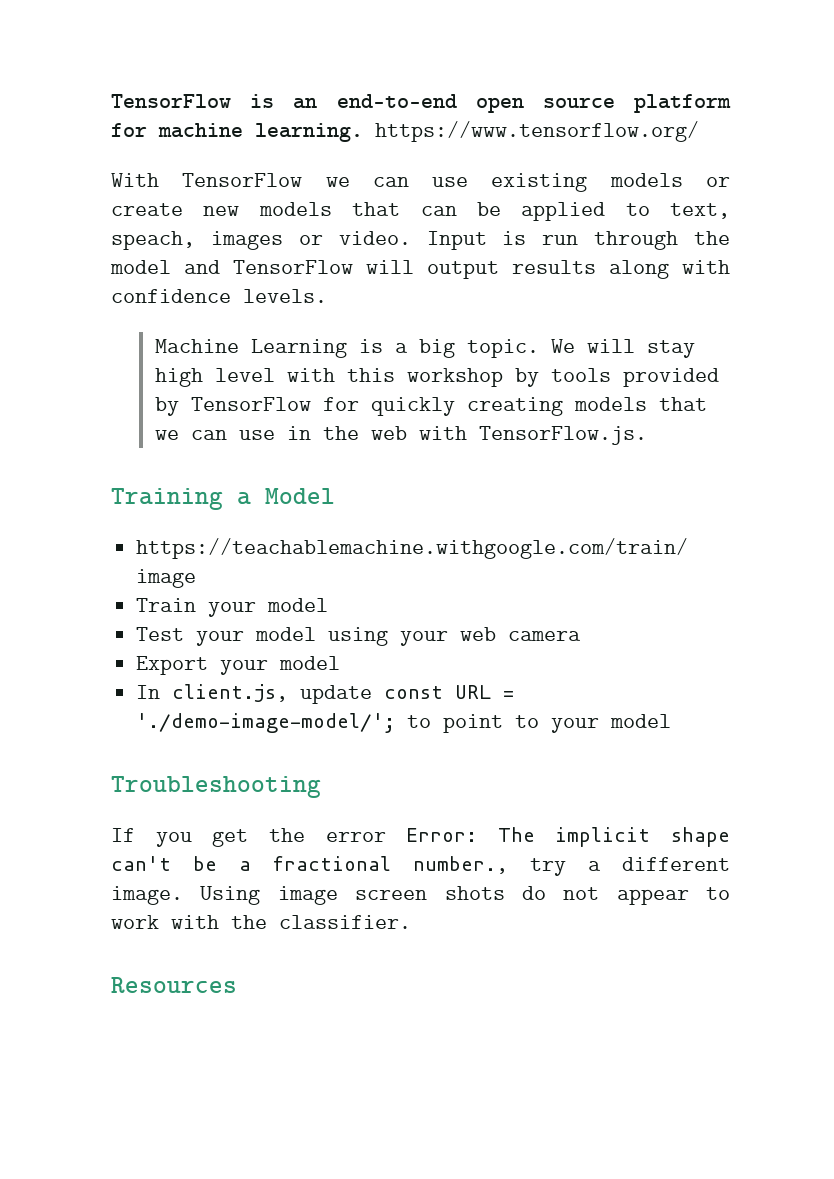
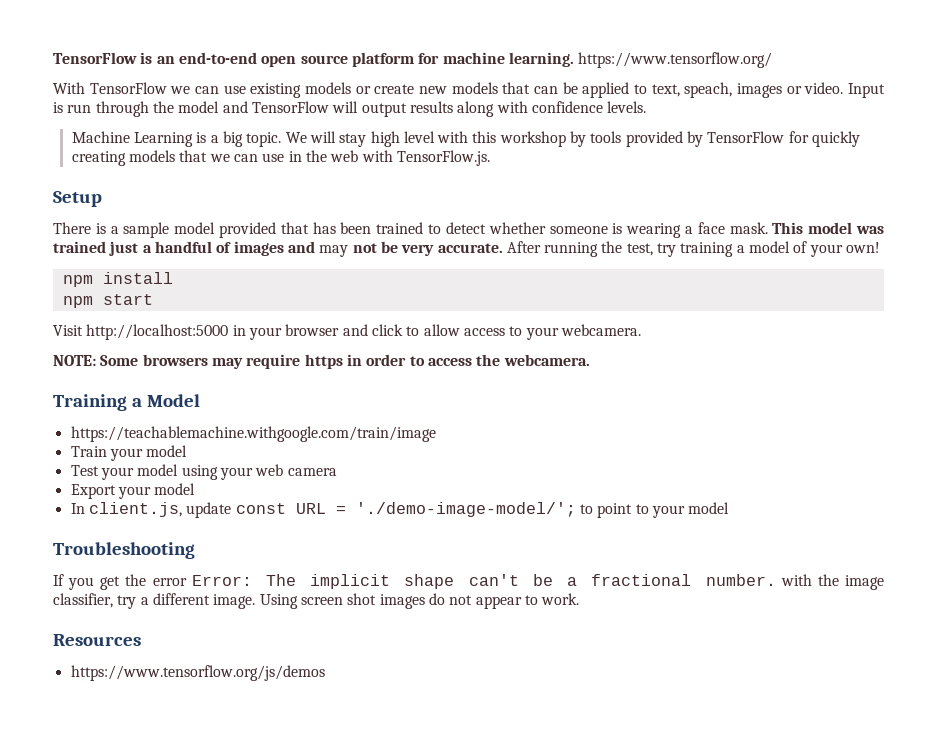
(648, 435) none -> [53,191,102,207] [53,222,885,238] [53,241,881,257] [62,272,173,287] [62,294,153,308] [53,324,641,340] [53,354,590,369] // Setup // There is a sample model provided that has been trained to detect whether someone is wearing a face mask. This model was trained just a handful of images and may not be very accurate. After running the test, try training a model of your own! // npm install // npm start // Visit http://localhost:5000 in your browser and click to allow access to your webcamera. // NOTE: Some browsers may require https in order to access the webcamera.
[413,856,508,874] number., -> [705,574,885,590] [53,593,113,608] number. with the image classifier,
[277,886,505,905] image screen shots -> [300,593,425,609] screen shot images
[111,915,411,929] work with the classifier. -> [541,593,580,605] work.
(237, 985) none -> [70,665,325,681] // https://www.tensorflow.org/js/demos

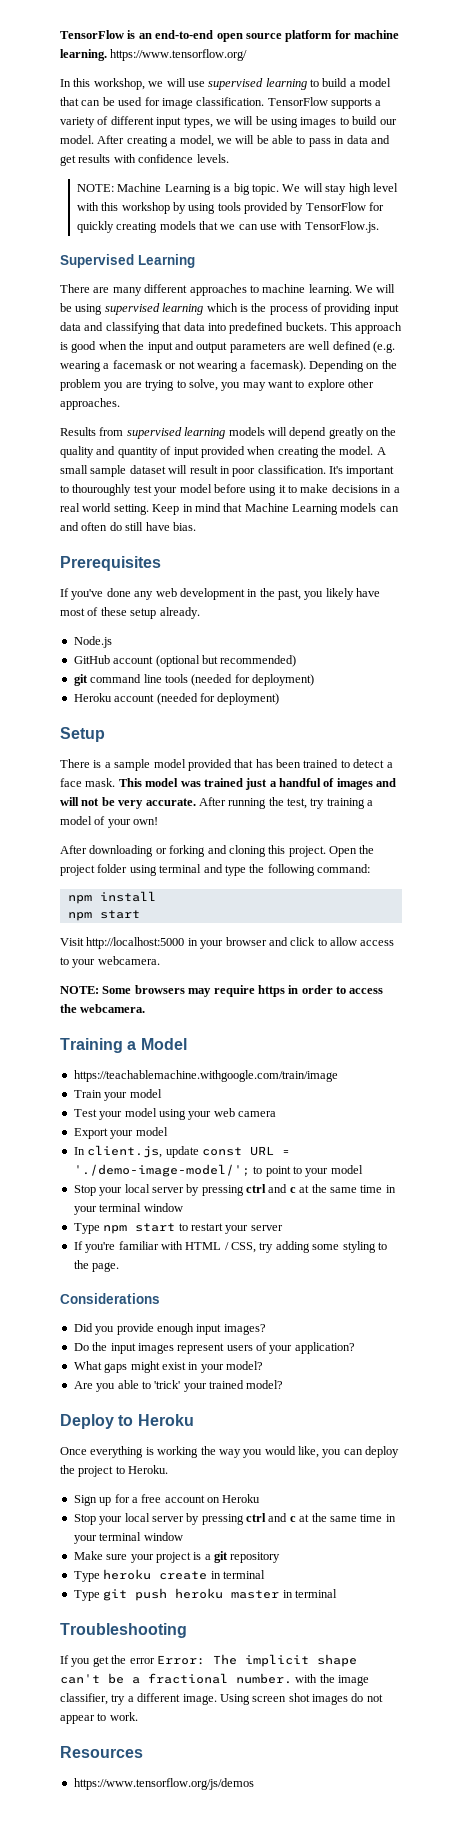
[53,82,885,98] [53,101,495,117] With TensorFlow we can use existing models or create new models that can be applied to text, speach, images or video. Input is run through the model and TensorFlow will output results along -> [60,78,392,90] [60,97,382,109] [60,116,397,128] [60,135,390,147] [60,154,111,166] In this workshop, we will use supervised learning to build a model that can be used for image classification. TensorFlow supports a variety of different input types, we will be using images to build our model. After creating a model, we will be able to pass in data and get results
(647, 107) none -> [76,184,114,192] NOTE:
(587, 139) none -> [188,203,216,214] using
[288,150,490,166] in the web with TensorFlow.js. -> [280,221,379,233] [60,254,195,268] [60,284,396,296] [60,303,399,315] [60,322,403,334] [60,341,396,353] [60,360,397,372] [60,379,375,391] [60,398,120,410] [60,427,397,439] [60,446,386,458] [60,465,395,477] [60,484,400,496] [60,503,399,515] [60,522,196,531] [60,556,161,571] [60,588,381,600] [60,607,200,619] [73,636,112,648] [73,655,297,667] [73,674,314,686] [73,693,280,705] with TensorFlow.js. // Supervised Learning // There are many different approaches to machine learning. We will be using supervised learning which is the process of providing input data and classifying that data into predefined buckets. This approach is good when the input and output parameters are well defined (e.g. wearing a facemask or not wearing a facemask). Depending on the problem you are trying to solve, you may want to explore other approaches. // Results from supervised learning models will depend greatly on the quality and quantity of input provided when creating the model. A small sample dataset will result in poor classification. It's important to thouroughly test your model before using it to make decisions in a real world setting. Keep in mind that Machine Learning models can and often do still have bias. // Prerequisites // If you've done any web development in the past, you likely have most of these setup already. // Node.js // GitHub account (optional but recommended) // git command line tools (needed for deployment) // Heroku account (needed for deployment)
[488,222,682,238] whether someone is wearing -> (385, 763) none
[319,245,349,257] may -> [60,797,79,806] will
(881, 247) none -> [60,845,375,857] [60,864,370,876] // After downloading or forking and cloning this project. Open the project folder using terminal and type the following command:
(730, 508) none -> [73,1184,396,1196] [73,1203,183,1215] [73,1223,283,1234] [73,1241,387,1253] [73,1260,120,1272] [60,1293,160,1304] [73,1323,266,1335] [73,1342,355,1354] [73,1361,263,1373] [73,1380,284,1392] [60,1414,194,1429] [60,1446,400,1458] [60,1465,169,1477] [73,1494,261,1506] [73,1513,396,1525] [73,1532,183,1544] [73,1551,281,1563] [73,1569,265,1582] [73,1588,337,1601] // Stop your local server by pressing ctrl and c at the same time in your terminal window // Type npm start to restart your server // If you're familiar with HTML / CSS, try adding some styling to the page. // Considerations // Did you provide enough input images? // Do the input images represent users of your application? // What gaps might exist in your model? // Are you able to 'trick' your trained model? // Deploy to Heroku // Once everything is working the way you would like, you can deploy the project to Heroku. // Sign up for a free account on Heroku // Stop your local server by pressing ctrl and c at the same time in your terminal window // Make sure your project is a git repository // Type heroku create in terminal // Type git push heroku master in terminal

